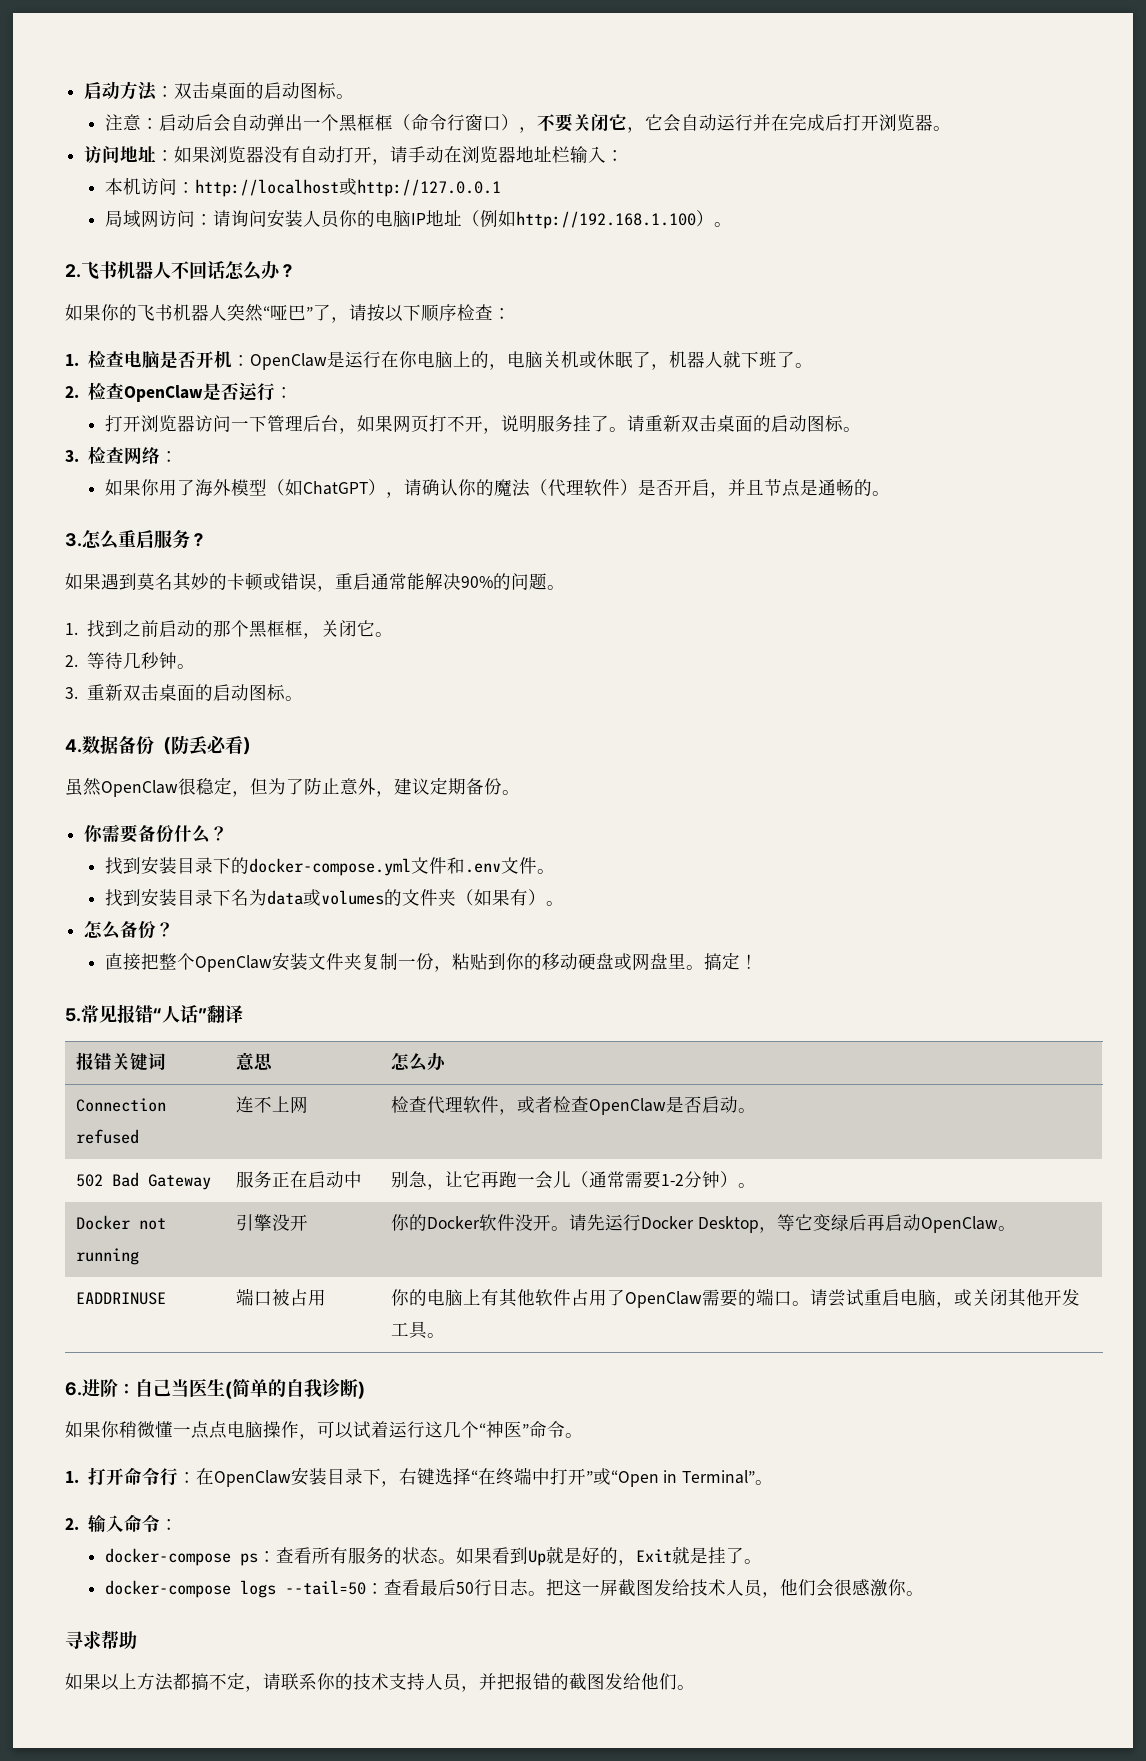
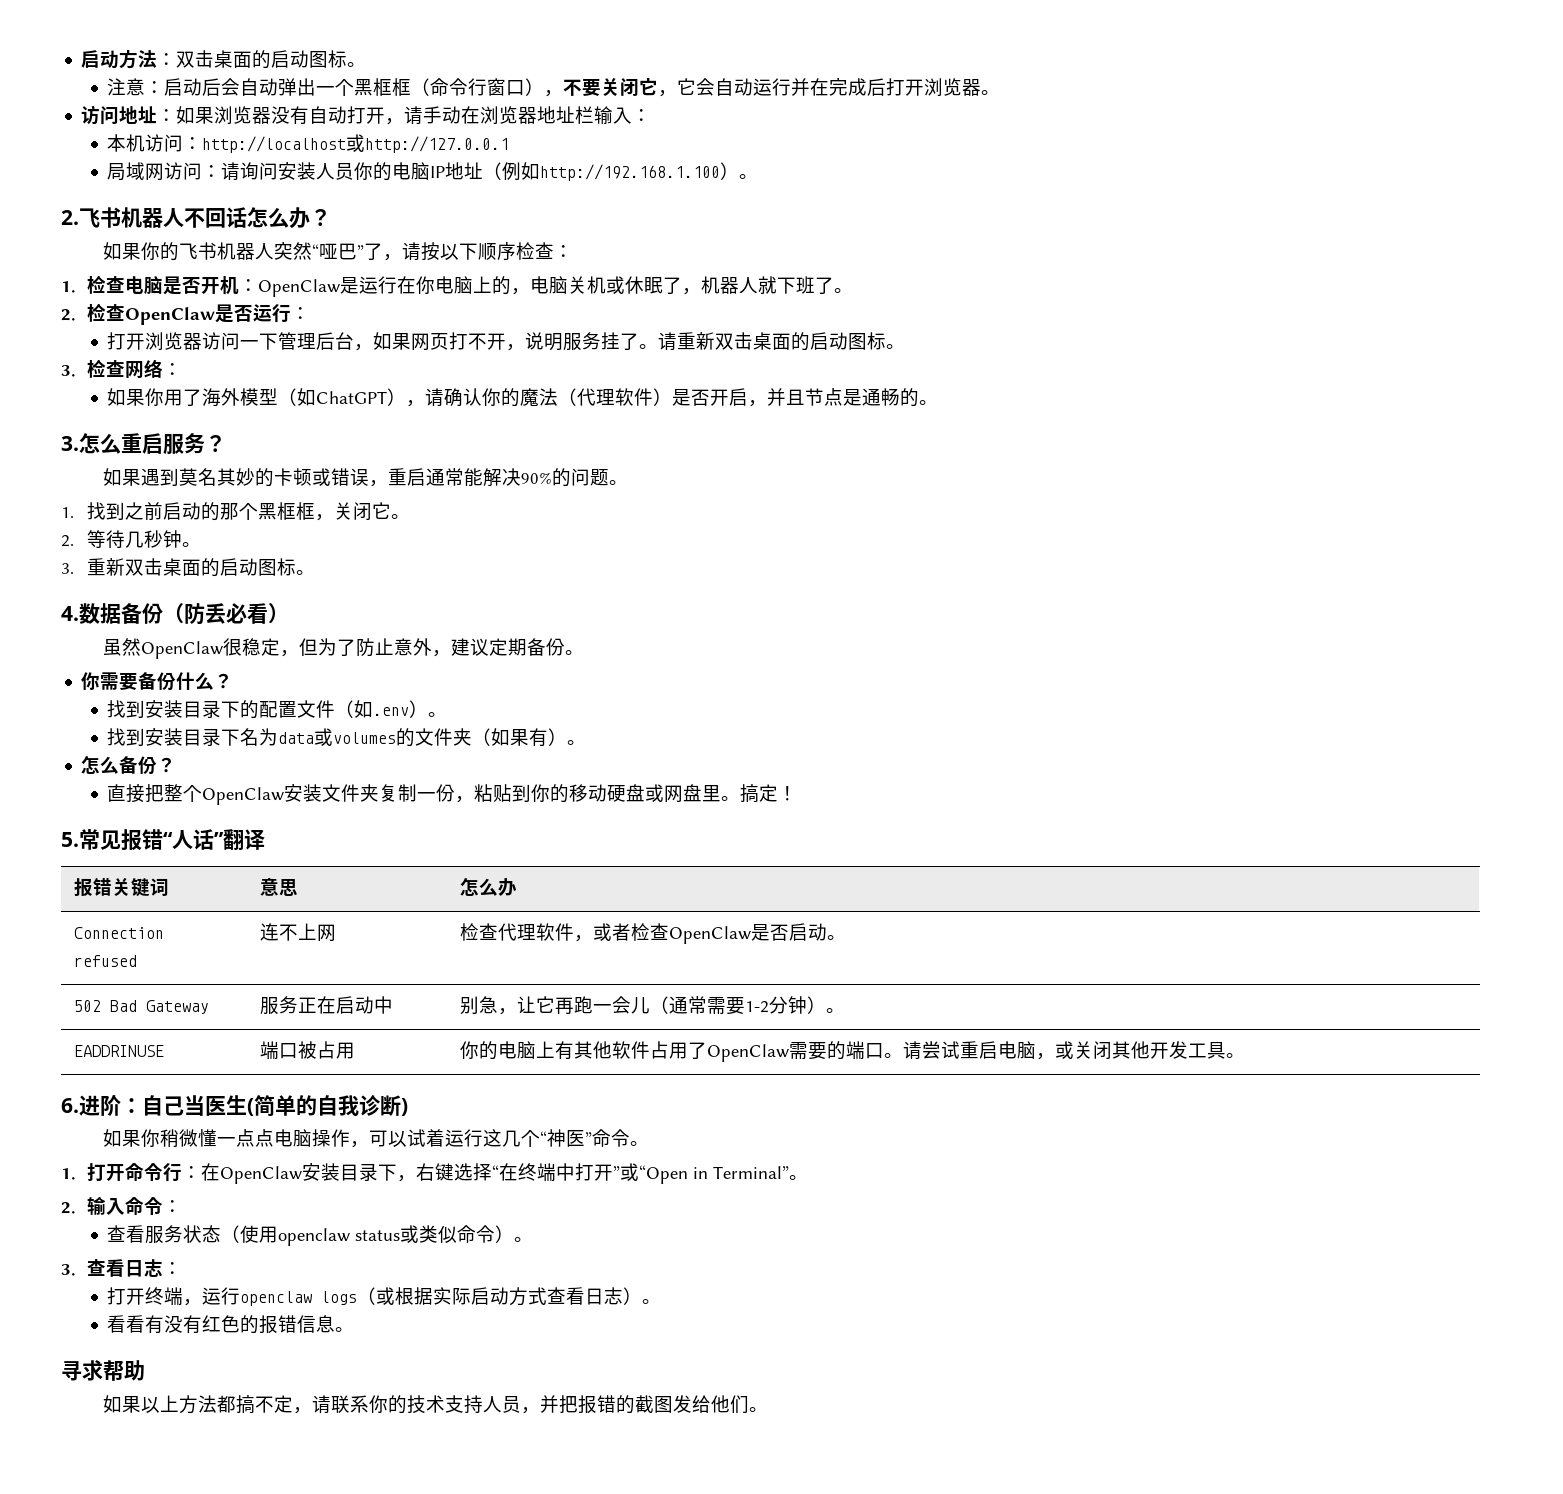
[249,857,538,876] docker-compose.yml文件和.env文件 -> [259,700,429,718] 配置文件（如.env）
[76,1215,167,1230] [76,1248,140,1265] [236,1214,309,1231] [391,1214,1016,1233] // Docker not running | 引擎没开 | 你的Docker软件没开。请先运行Docker Desktop，等它变绿后再启动OpenClaw。 -> (846, 1010) none
[105,1546,763,1566] [105,1579,907,1598] docker-compose ps：查看所有服务的状态。如果看到Up就是好的，Exit就是挂了。 // docker-compose logs --tail=50：查看最后50行日志。把这一屏截图发给技术人员，他们会很感激你 -> [107,1225,534,1246] [61,1259,182,1277] [107,1287,662,1306] [107,1315,336,1334] 查看服务状态（使用openclaw status或类似命令）。 // 3.查看日志： // 打开终端，运行openclaw logs（或根据实际启动方式查看日志）。 // 看看有没有红色的报错信息

